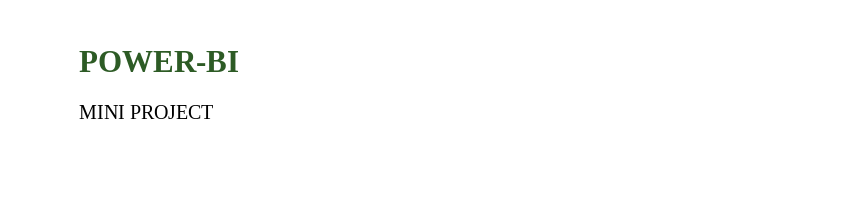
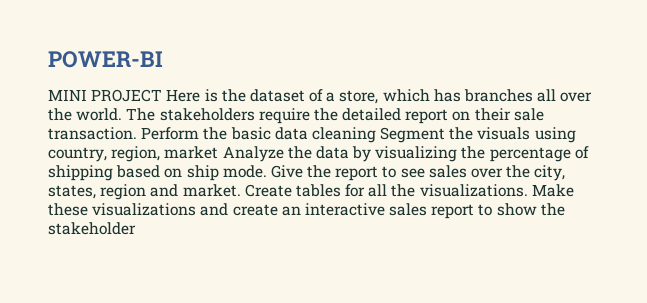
(214, 112) none -> [166,89,593,104] [48,108,544,124] [48,127,576,143] [48,146,589,162] [48,165,566,181] [48,184,574,200] [48,203,565,219] [48,222,136,235] Here is the dataset of a store, which has branches all over the world. The stakeholders require the detailed report on their sale transaction. Perform the basic data cleaning Segment the visuals using country, region, market Analyze the data by visualizing the percentage of shipping based on ship mode. Give the report to see sales over the city, states, region and market. Create tables for all the visualizations. Make these visualizations and create an interactive sales report to show the stakeholder

